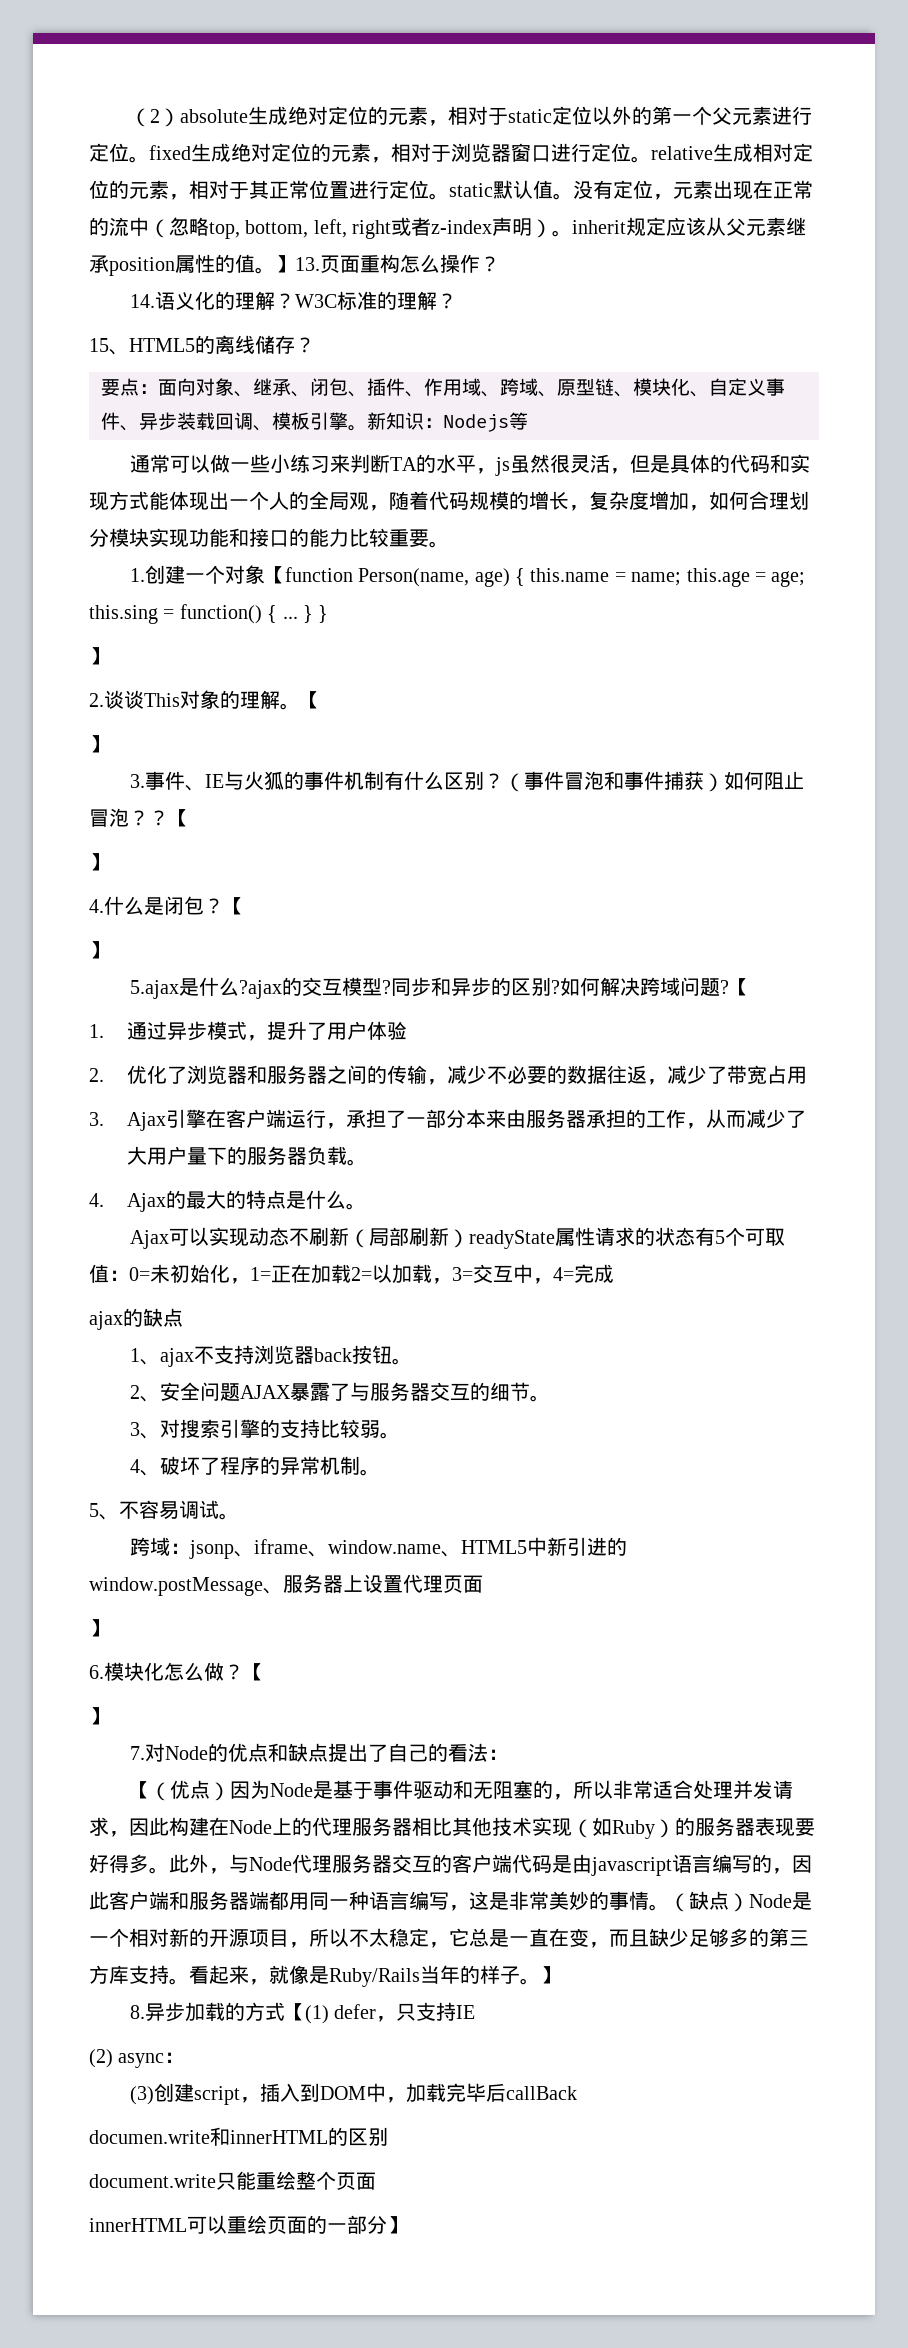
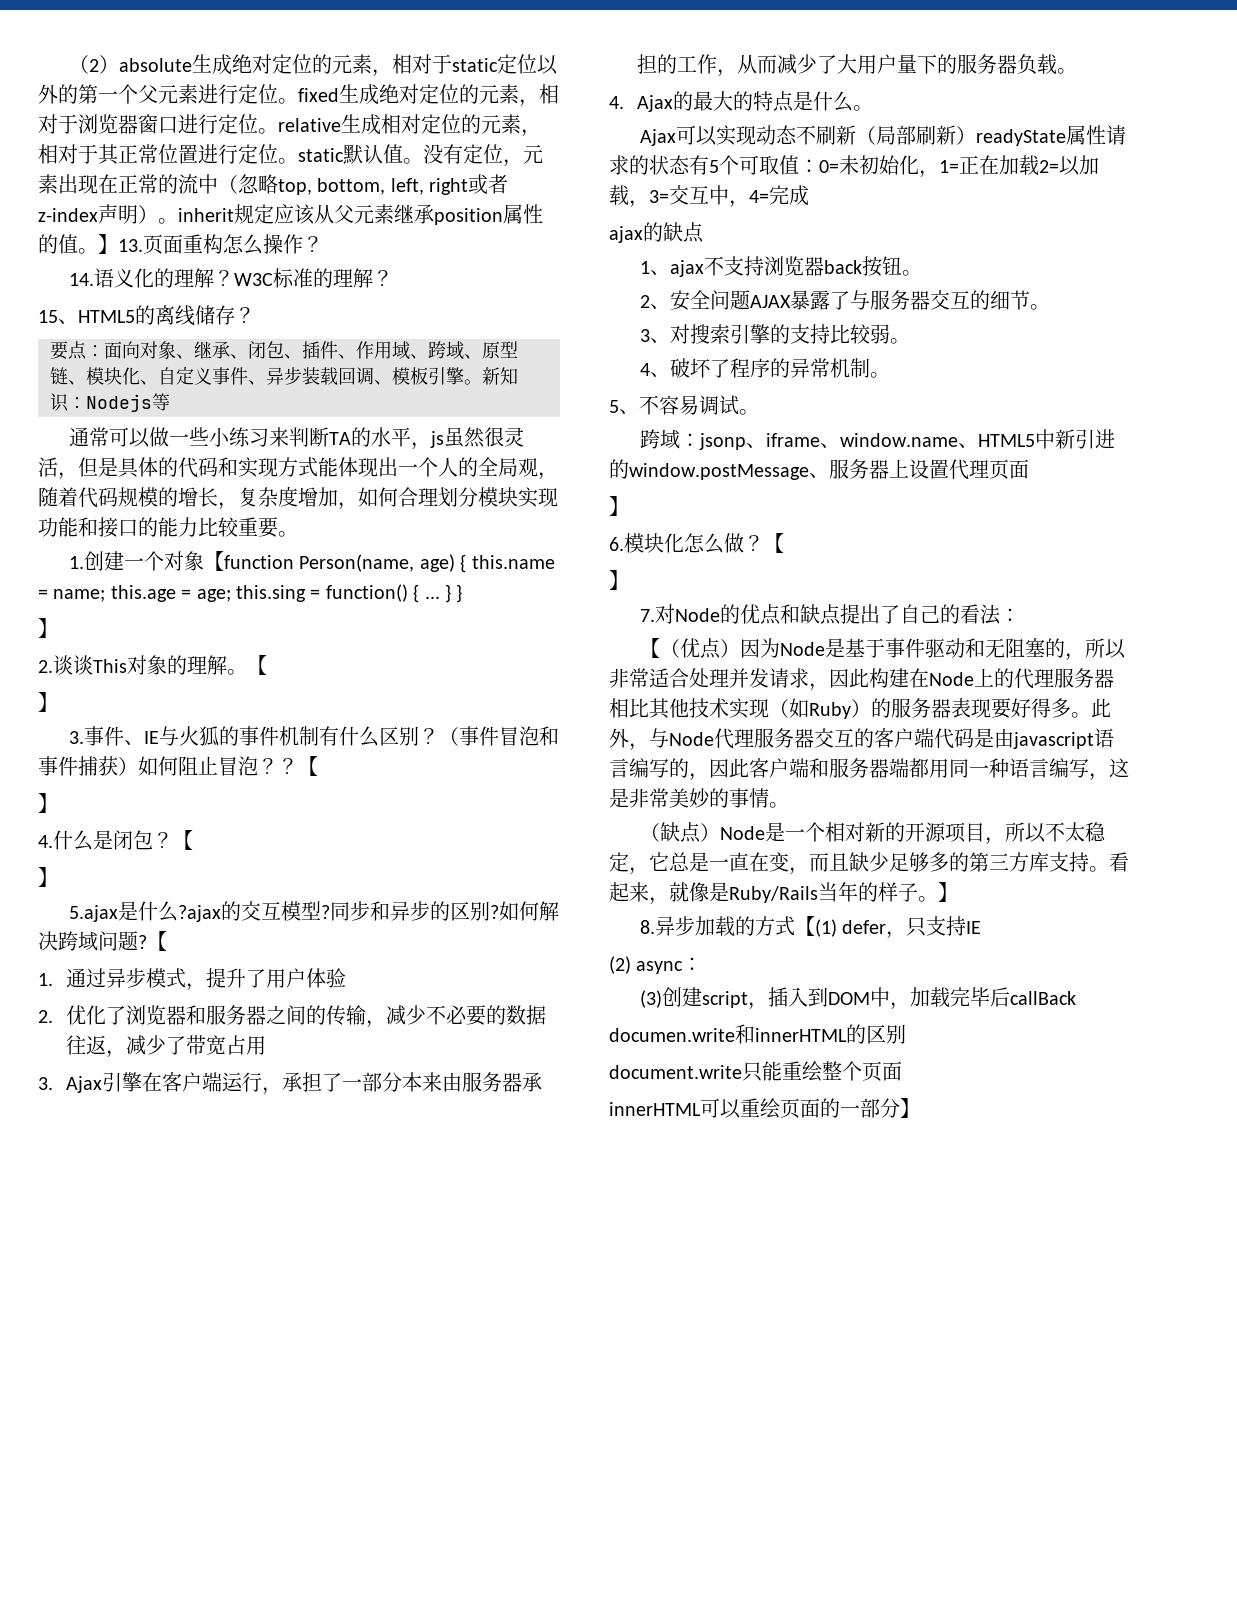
(669, 1907) none -> (789, 805) //

